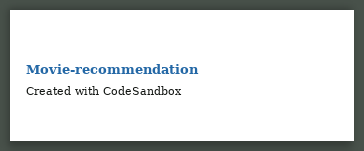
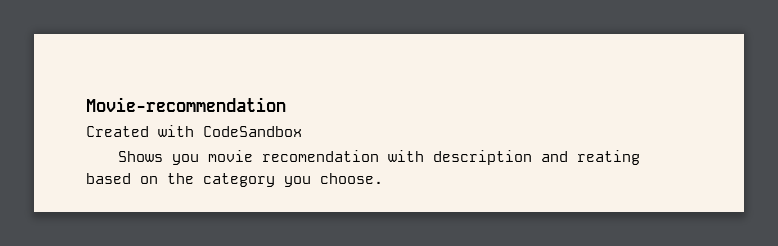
(182, 90) none -> [117,150,640,165] [86,173,383,187] // Shows you movie recomendation with description and reating based on the category you choose.

